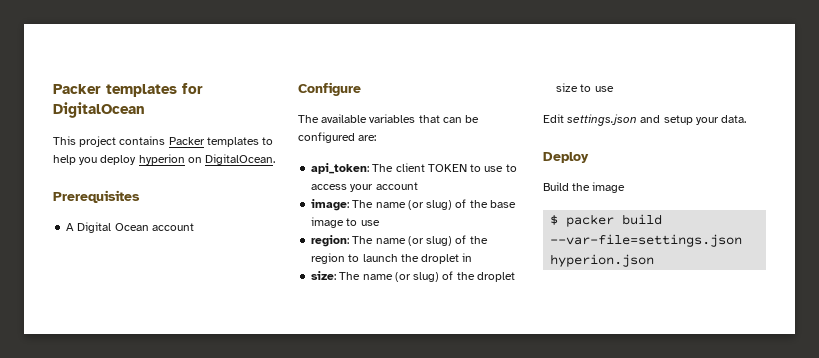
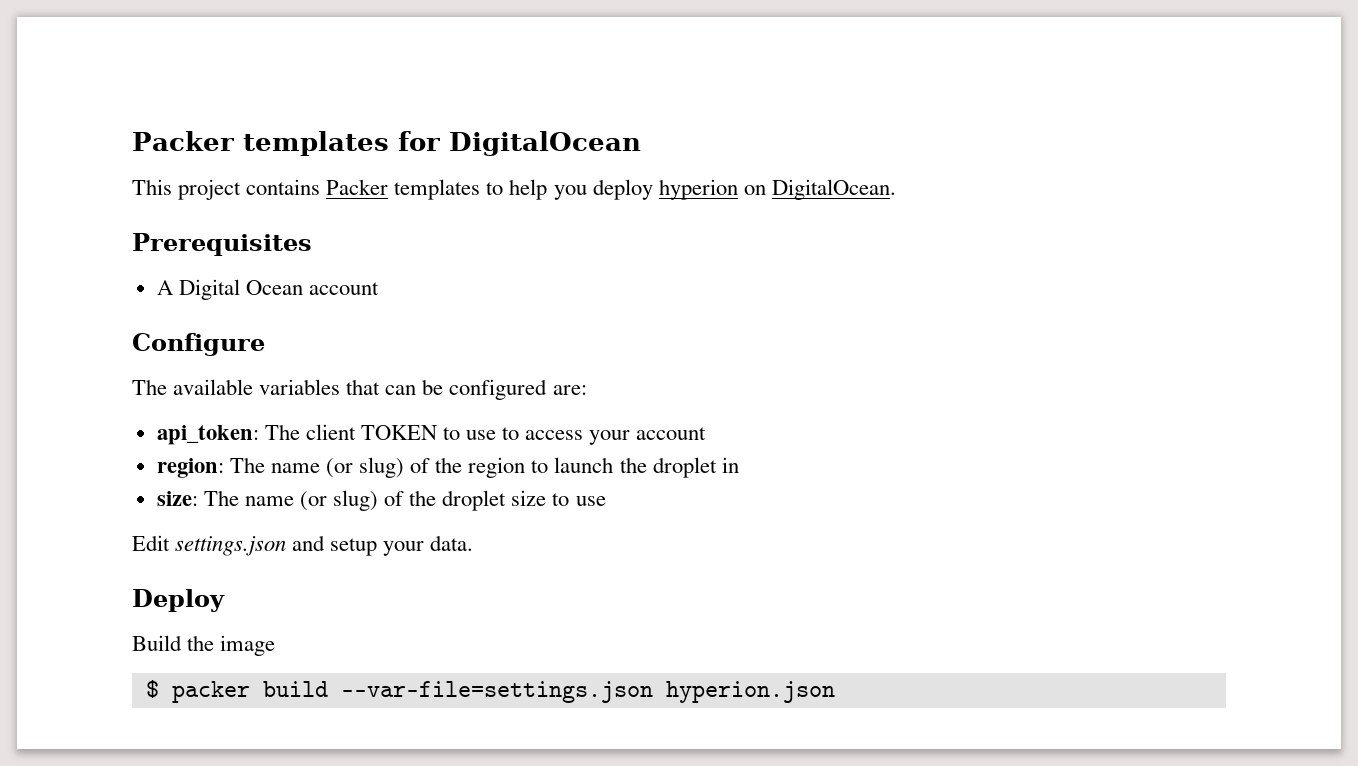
[311,199,516,211] [311,217,380,228] // image: The name (or slug) of the base image to use -> (707, 433) none

